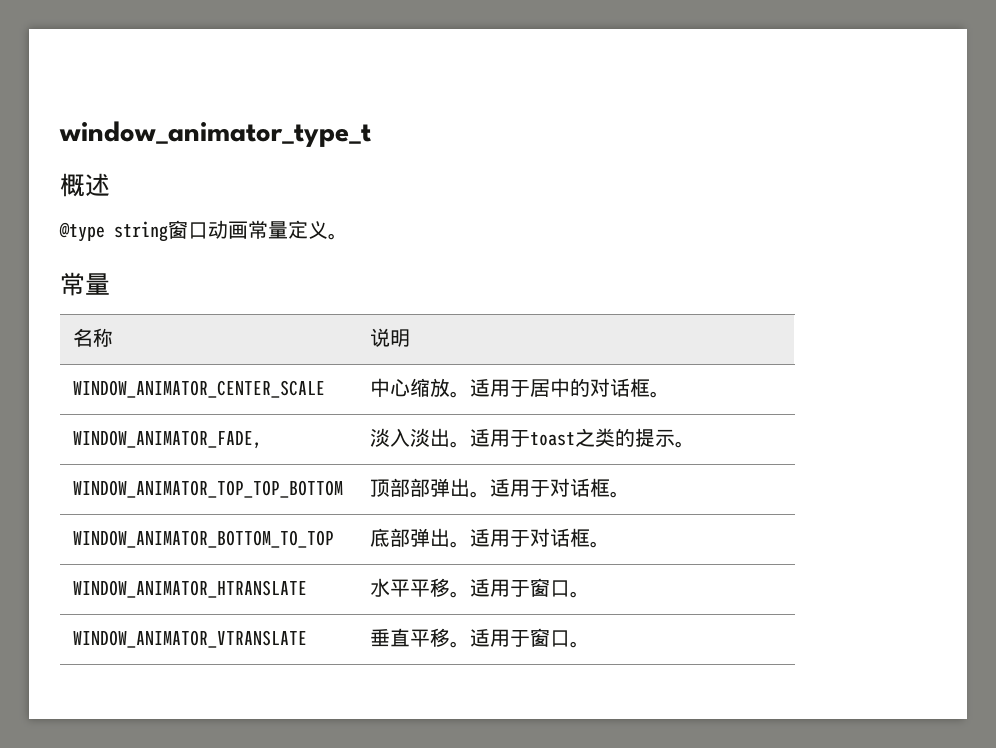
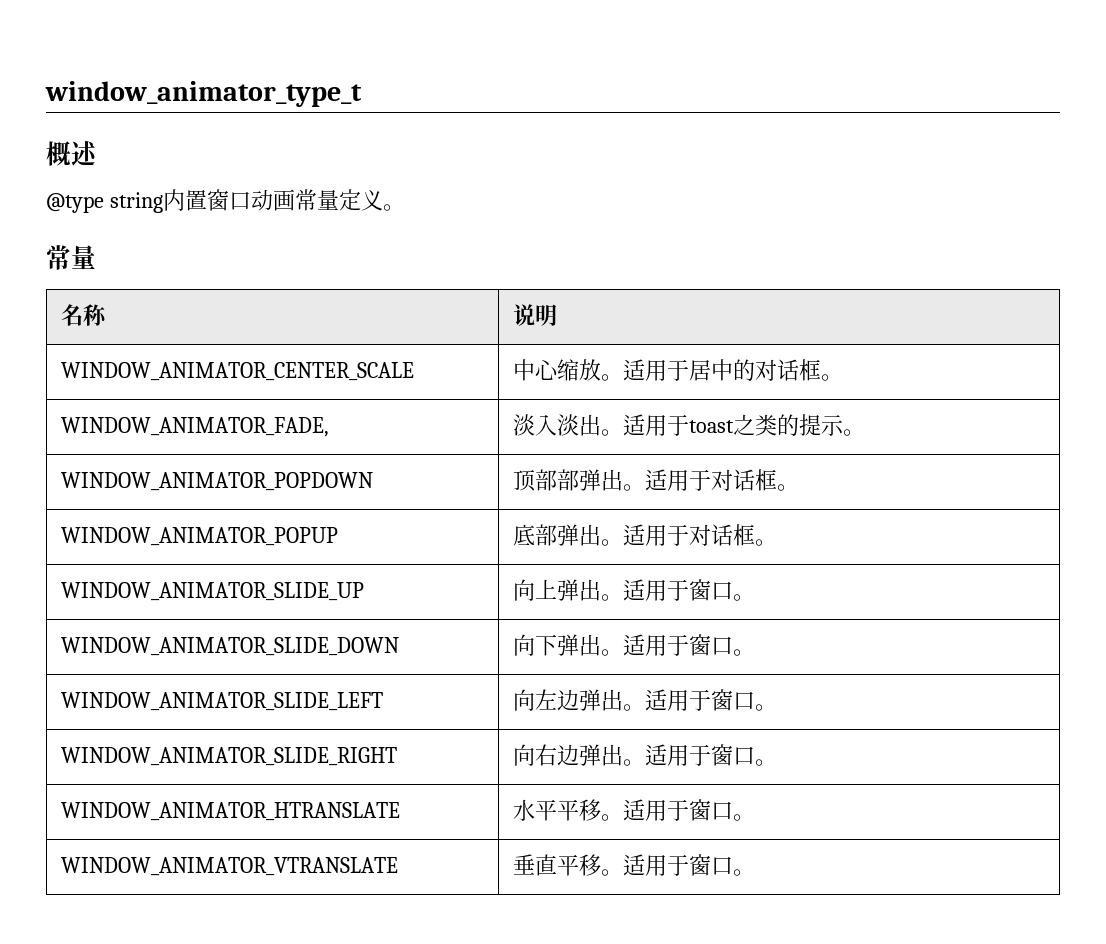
(168, 231) none -> [162,189,207,211] 内置
[73,480,344,498] WINDOW_ANIMATOR_TOP_TOP_BOTTOM -> [60,472,373,491] WINDOW_ANIMATOR_POPDOWN
[73,530,335,548] WINDOW_ANIMATOR_BOTTOM_TO_TOP -> [60,527,338,546] WINDOW_ANIMATOR_POPUP
(611, 544) none -> [60,582,364,601] [512,579,755,601] [60,637,399,656] [512,634,755,656] [60,692,383,711] [512,689,777,711] [60,747,397,766] [512,744,777,766] // WINDOW_ANIMATOR_SLIDE_UP | 向上弹出。适用于窗口。 // WINDOW_ANIMATOR_SLIDE_DOWN | 向下弹出。适用于窗口。 // WINDOW_ANIMATOR_SLIDE_LEFT | 向左边弹出。适用于窗口。 // WINDOW_ANIMATOR_SLIDE_RIGHT | 向右边弹出。适用于窗口。

